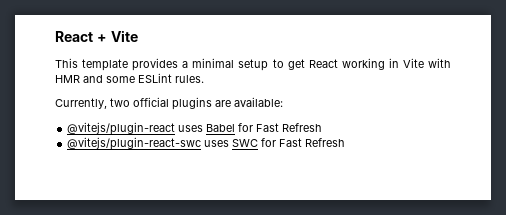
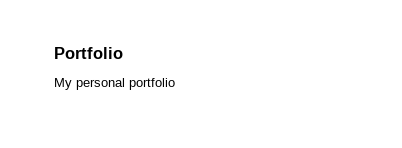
[55,30,138,42] [55,58,451,71] [55,73,204,83] [55,97,283,110] [67,122,323,135] [67,137,346,150] React + Vite // This template provides a minimal setup to get React working in Vite with HMR and some ESLint rules. // Currently, two official plugins are available: // @vitejs/plugin-react uses Babel for Fast Refresh // @vitejs/plugin-react-swc uses SWC for Fast Refresh -> [54,47,123,59] [54,78,175,90] Portfolio // My personal portfolio

